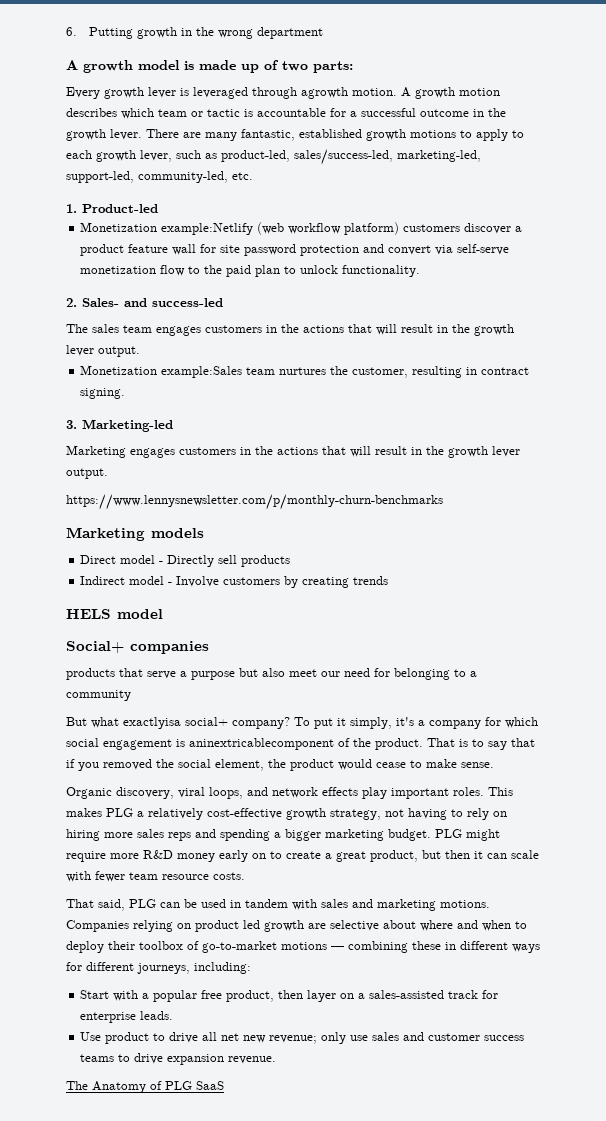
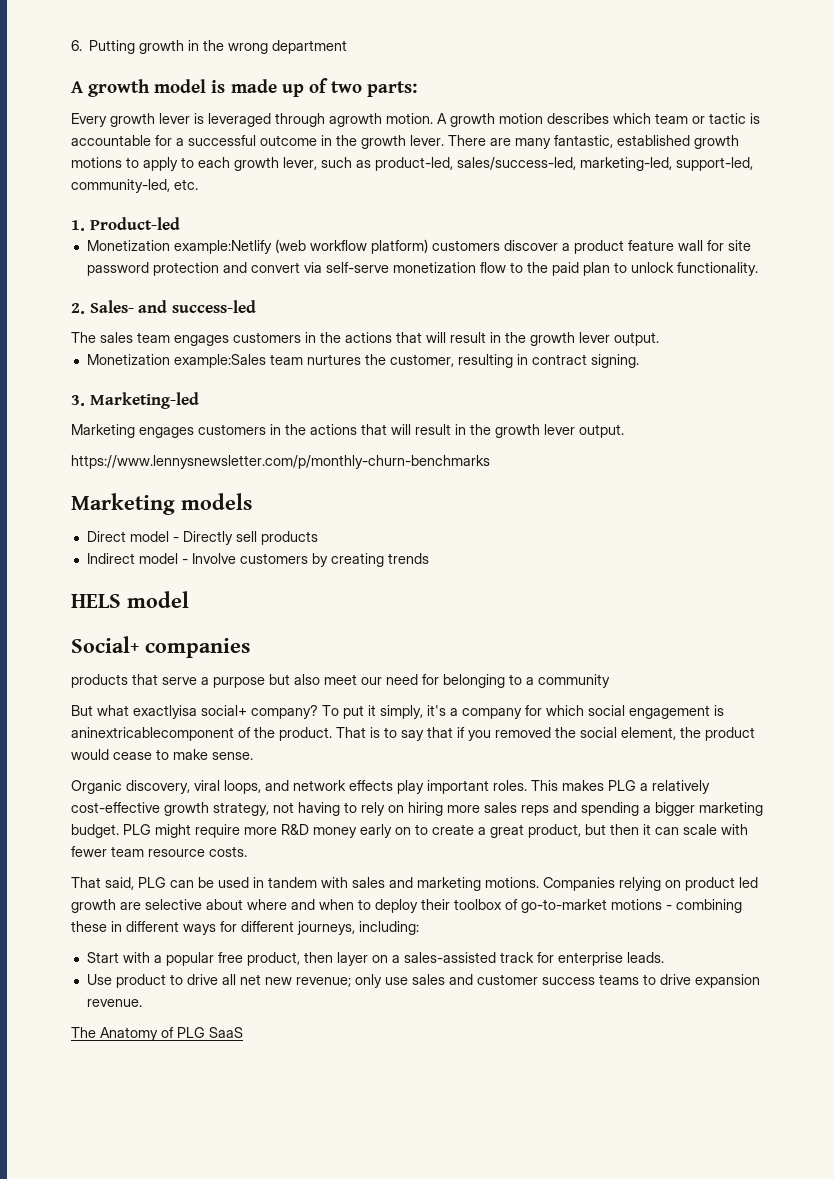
[331,946,344,950] — -> [666,905,672,910] -

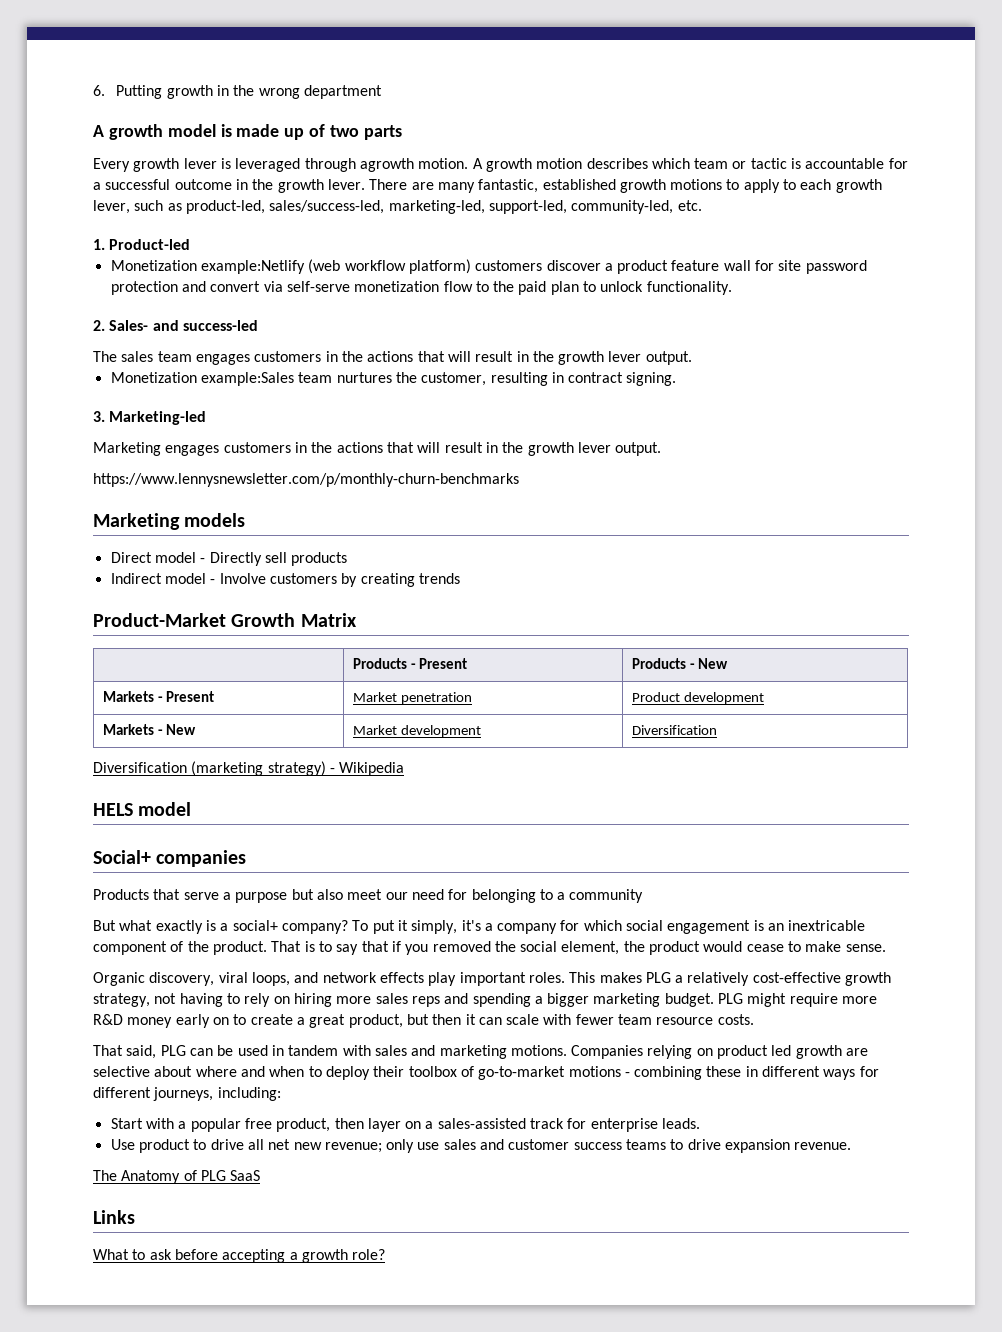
[367,81,418,97] parts: -> [363,125,402,140] parts
(429, 558) none -> [93,613,357,627] [352,658,468,669] [631,658,729,669] [102,691,215,702] [352,692,472,704] [631,692,764,704] [102,724,197,735] [352,725,481,737] [631,725,717,735] [93,761,405,776] // Product-Market Growth Matrix // | Products - Present | Products - New // Markets - Present | Market penetration | Product development // Markets - New | Market development | Diversification // Diversification (marketing strategy) - Wikipedia
[71,674,128,688] products -> [93,889,149,900] Products
[133,705,197,719] exactlyisa -> [155,920,229,934] exactly is a
[71,727,234,741] aninextricablecomponent -> [768,920,866,931] [93,941,167,955] an inextricable component
(243, 1032) none -> [93,1210,135,1224] [93,1249,386,1263] // Links // What to ask before accepting a growth role?

